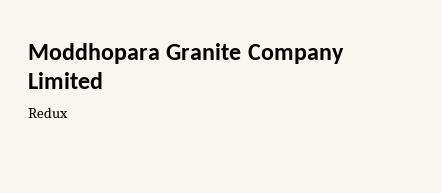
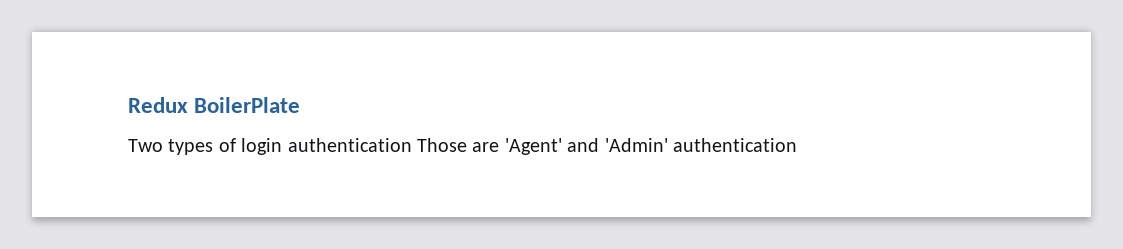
[28,43,344,64] [28,72,103,89] [28,107,68,118] Moddhopara Granite Company Limited // Redux -> [128,97,301,113] [128,138,797,155] Redux BoilerPlate // Two types of login authentication Those are 'Agent' and 'Admin' authentication

